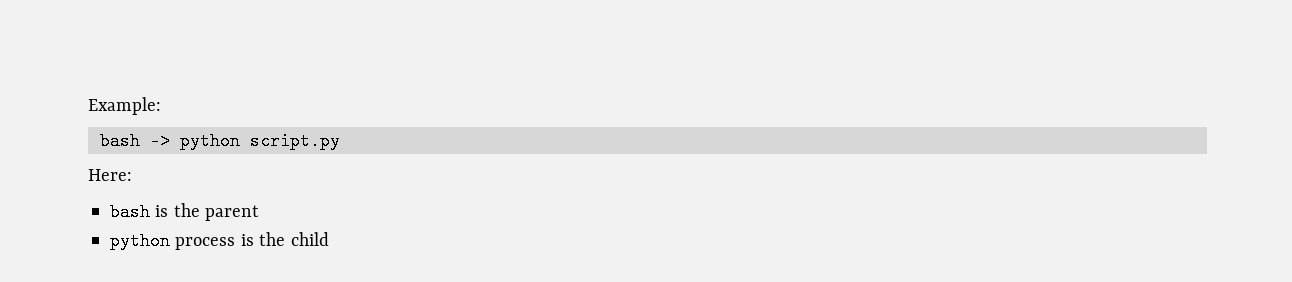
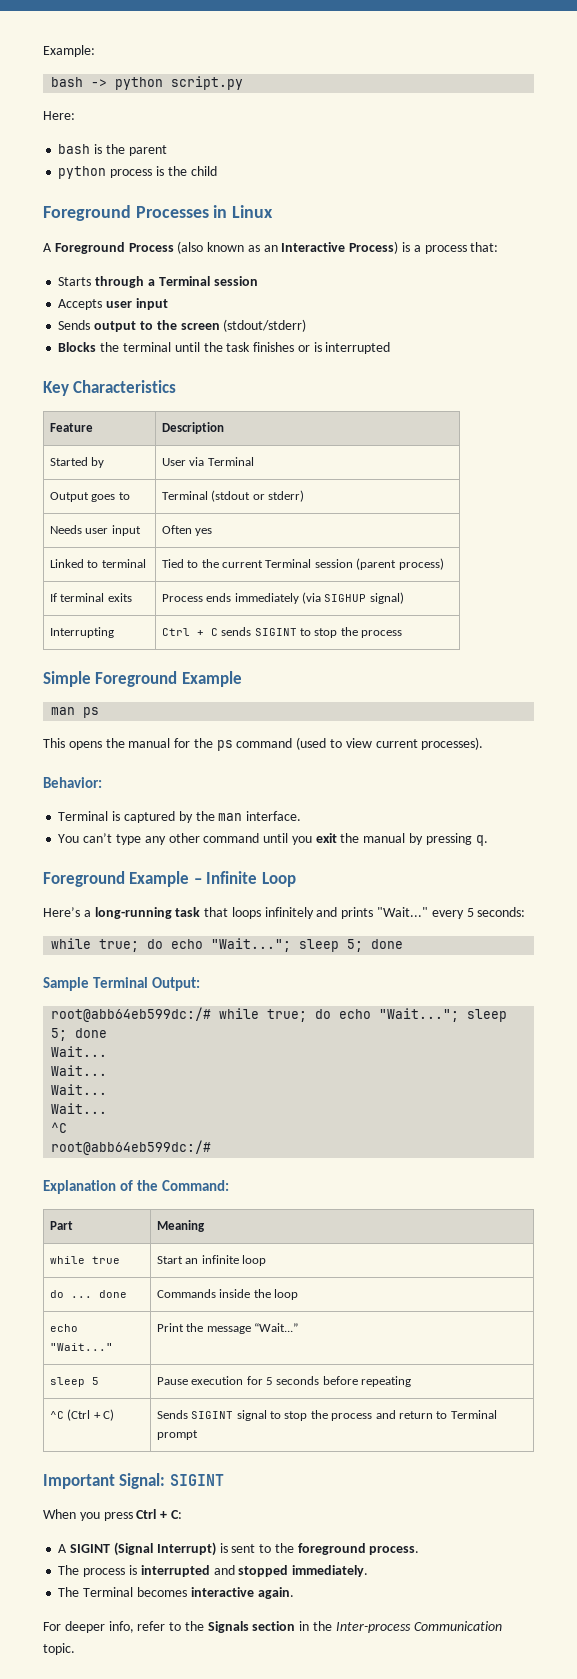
(329, 239) none -> [43,205,274,221] [43,241,499,254] [58,276,258,288] [58,298,168,310] [58,319,307,332] [58,342,391,354] [43,380,177,396] [49,423,93,432] [161,422,224,434] [49,457,105,468] [161,457,254,466] [49,492,130,502] [161,490,305,502] [49,525,141,536] [161,525,213,536] [49,559,146,568] [161,558,444,570] [49,593,132,602] [161,592,404,604] [49,627,114,638] [161,627,403,638] [43,671,242,687] [51,707,100,718] [43,737,484,751] [43,777,102,788] [58,811,302,823] [58,833,488,846] [43,871,296,887] [43,907,526,919] [51,938,404,952] [43,977,201,991] [51,1007,508,1022] [51,1028,108,1041] [51,1046,108,1057] [51,1065,108,1076] [51,1084,108,1095] [51,1103,108,1114] [51,1122,68,1133] [51,1140,212,1155] [43,1180,230,1194] [49,1221,73,1230] [156,1220,205,1232] [49,1256,120,1264] [156,1255,267,1266] [49,1290,127,1298] [156,1289,299,1300] [49,1324,78,1332] [49,1343,113,1351] [156,1323,299,1334] [49,1377,99,1387] [156,1376,412,1387] [49,1409,115,1421] [156,1410,497,1421] [156,1430,198,1440] [43,1473,224,1489] [43,1509,182,1521] [58,1542,420,1556] [58,1565,369,1577] [58,1587,294,1599] [43,1621,502,1633] [43,1643,75,1655] // Foreground Processes in Linux // A Foreground Process (also known as an Interactive Process) is a process that: // Starts through a Terminal session // Accepts user input // Sends output to the screen (stdout/stderr) // Blocks the terminal until the task finishes or is interrupted // Key Characteristics // Feature | Description // Started by | User via Terminal // Output goes to | Terminal (stdout or stderr) // Needs user input | Often yes // Linked to terminal | Tied to the current Terminal session (parent process) // If terminal exits | Process ends immediately (via SIGHUP signal) // Interrupting | Ctrl + C sends SIGINT to stop the process // Simple Foreground Example // man ps // This opens the manual for the ps command (used to view current processes). // Behavior: // Terminal is captured by the man interface. // You can’t type any other command until you exit the manual by pressing q. // Foreground Example – Infinite Loop // Here’s a long-running task that loops infinitely and prints "Wait..." every 5 seconds: // while true; do echo "Wait..."; sleep 5; done // Sample Terminal Output: // root@abb64eb599dc:/# while true; do echo "Wait..."; sleep 5; done // Wait... // Wait... // Wait... // Wait... // ^C // root@abb64eb599dc:/# // Explanation of the Command: // Part | Meaning // while true | Start an infinite loop // do ... done | Commands inside the loop // echo "Wait..." | Print the message “Wait...” // sleep 5 | Pause execution for 5 seconds before repeating // ^C (Ctrl + C) | Sends SIGINT signal to stop the process and return to Terminal prompt // Important Signal: SIGINT // When you press Ctrl + C: // A SIGINT (Signal Interrupt) is sent to the foreground process. // The process is interrupted and stopped immediately. // The Terminal becomes interactive again. // For deeper info, refer to the Signals section in the Inter-process Communication topic.

